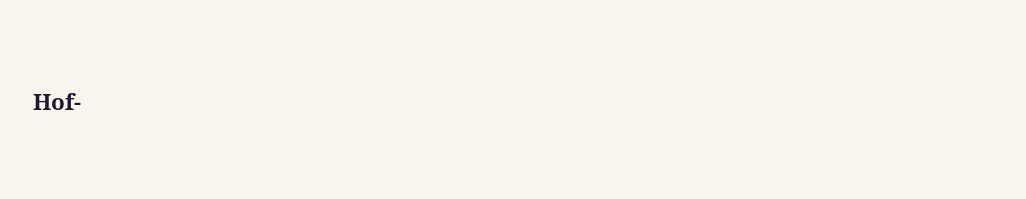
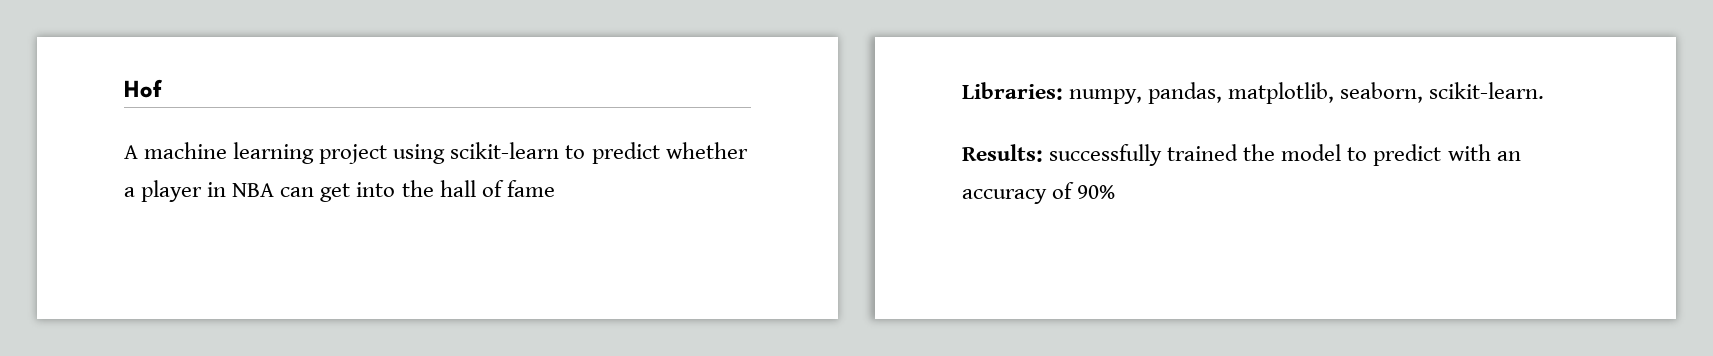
[33,93,81,110] Hof- -> [124,79,163,98] [124,142,748,164] [124,180,555,202] [962,82,1545,104] [962,144,1521,166] [962,182,1116,204] Hof // A machine learning project using scikit-learn to predict whether a player in NBA can get into the hall of fame // Libraries: numpy, pandas, matplotlib, seaborn, scikit-learn. // Results: successfully trained the model to predict with an accuracy of 90%

